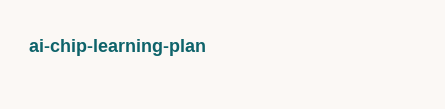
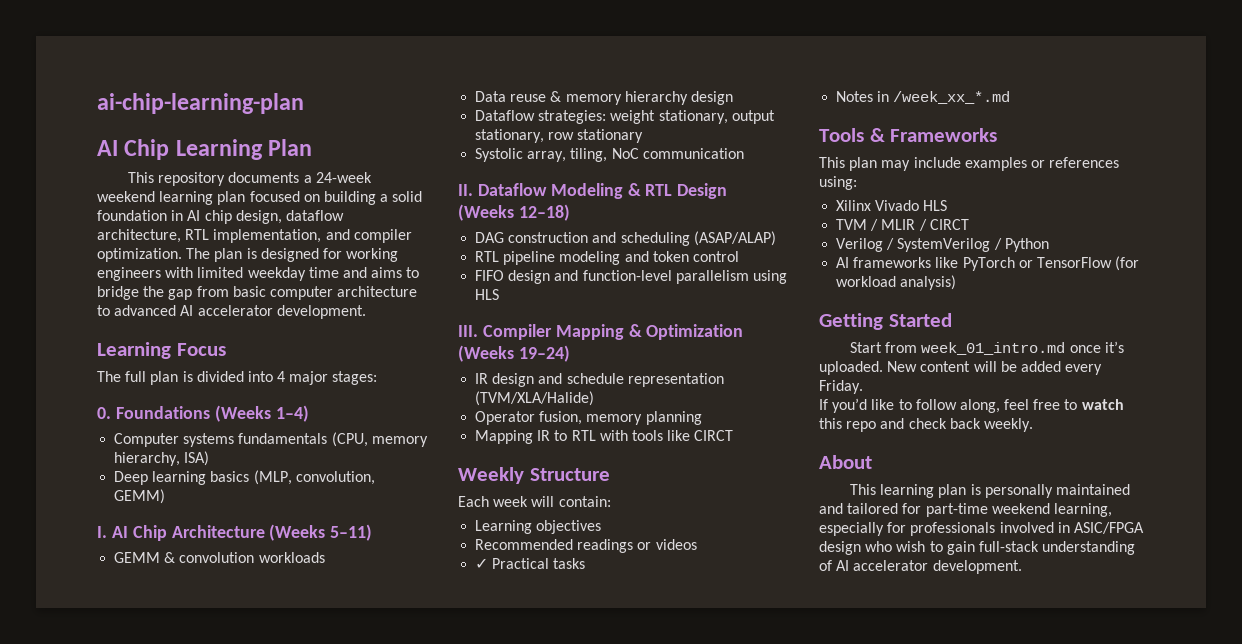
(206, 47) none -> [97,139,313,160] [128,172,372,186] [97,191,423,205] [97,210,344,224] [97,229,412,243] [97,248,399,262] [97,267,420,281] [97,286,418,300] [97,305,366,319] [97,342,226,359] [97,371,378,385] [97,405,309,422] [114,432,428,447] [114,451,210,466] [114,470,375,485] [114,489,166,504] [97,524,373,541] [114,552,325,563] [475,91,733,105] [475,110,775,124] [475,129,644,143] [475,148,744,162] [458,183,728,199] [458,204,570,221] [475,231,776,246] [475,251,739,265] [475,270,787,284] [475,289,500,300] [458,324,744,340] [458,345,570,362] [475,373,724,387] [475,391,595,406] [475,411,702,425] [475,430,734,444] [458,467,610,484] [458,496,611,507] [475,520,602,534] [475,539,697,553] [475,558,586,569] [836,91,1011,104] [819,128,998,142] [819,157,1120,171] [819,176,857,190] [836,200,948,211] [836,219,969,231] [836,238,1049,252] [836,256,1140,271] [836,275,957,290] [819,313,952,330] [850,341,1124,355] [819,361,1103,375] [819,380,863,394] [819,398,1124,413] [819,418,1033,432] [819,455,872,469] [850,484,1130,498] [819,503,1112,517] [819,522,1144,536] [819,541,1136,555] [819,560,1022,574] // AI Chip Learning Plan // This repository documents a 24-week weekend learning plan focused on building a solid foundation in AI chip design, dataflow architecture, RTL implementation, and compiler optimization. The plan is designed for working engineers with limited weekday time and aims to bridge the gap from basic computer architecture to advanced AI accelerator development. // Learning Focus // The full plan is divided into 4 major stages: // 0. Foundations (Weeks 1–4) // Computer systems fundamentals (CPU, memory hierarchy, ISA) // Deep learning basics (MLP, convolution, GEMM) // I. AI Chip Architecture (Weeks 5–11) // GEMM & convolution workloads // Data reuse & memory hierarchy design // Dataflow strategies: weight stationary, output stationary, row stationary // Systolic array, tiling, NoC communication // II. Dataflow Modeling & RTL Design (Weeks 12–18) // DAG construction and scheduling (ASAP/ALAP) // RTL pipeline modeling and token control // FIFO design and function-level parallelism using HLS // III. Compiler Mapping & Optimization (Weeks 19–24) // IR design and schedule representation (TVM/XLA/Halide) // Operator fusion, memory planning // Mapping IR to RTL with tools like CIRCT // Weekly Structure // Each week will contain: // Learning objectives // Recommended readings or videos // ✓ Practical tasks // Notes in /week_xx_*.md // Tools & Frameworks // This plan may include examples or references using: // Xilinx Vivado HLS // TVM / MLIR / CIRCT // Verilog / SystemVerilog / Python // AI frameworks like PyTorch or TensorFlow (for workload analysis) // Getting Started // Start from week_01_intro.md once it’s uploaded. New content will be added every Friday. // If you’d like to follow along, feel free to watch this repo and check back weekly. // About // This learning plan is personally maintained and tailored for part-time weekend learning, especially for professionals involved in ASIC/FPGA design who wish to gain full-stack understanding of AI accelerator development.

